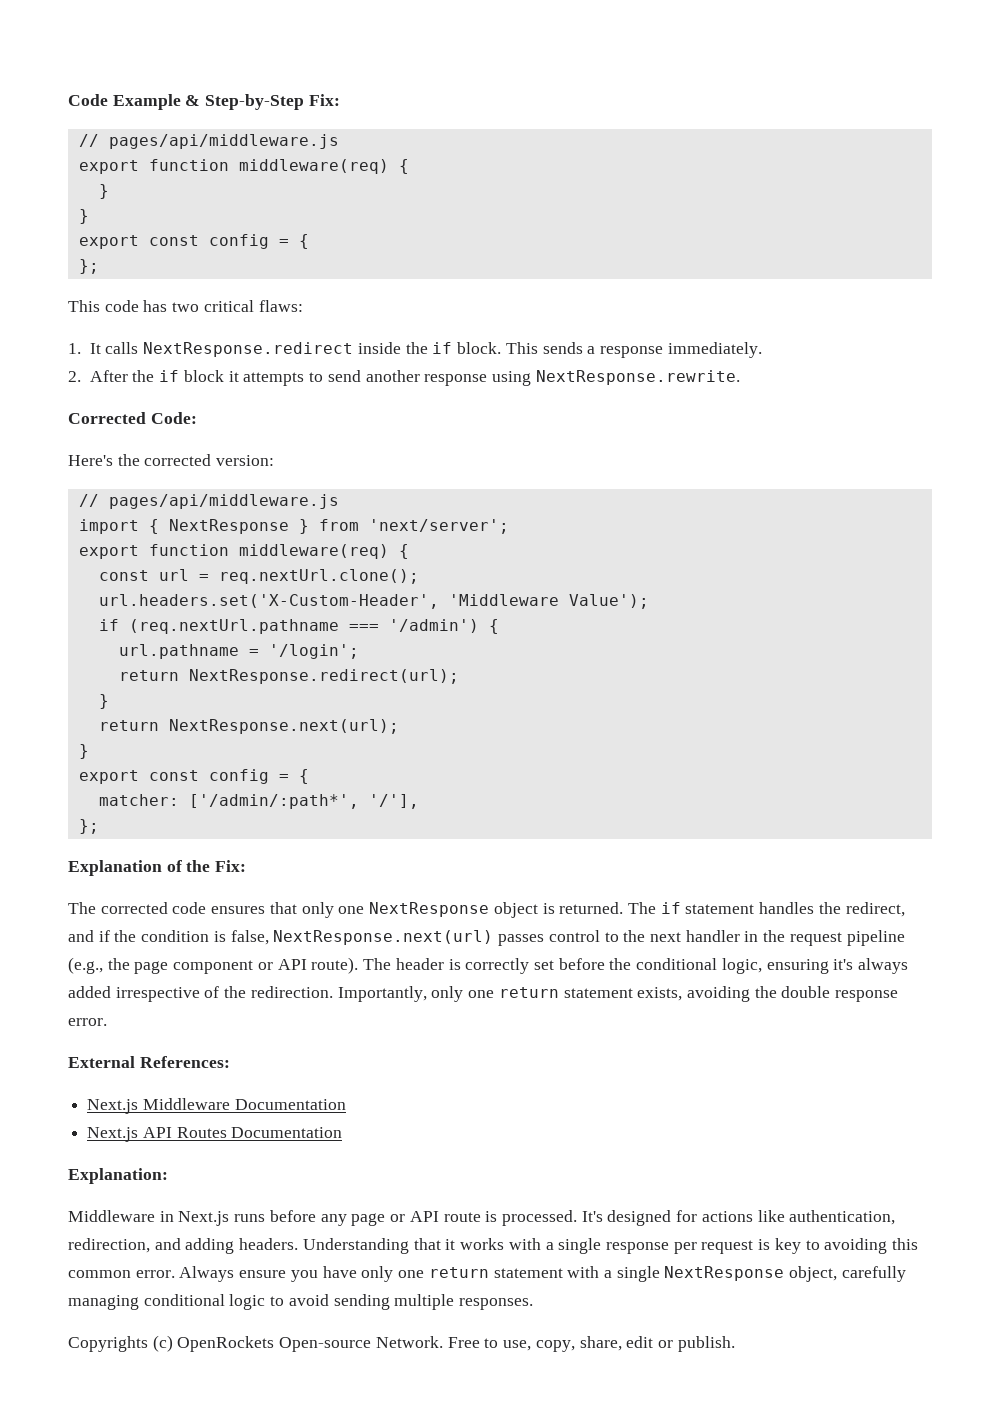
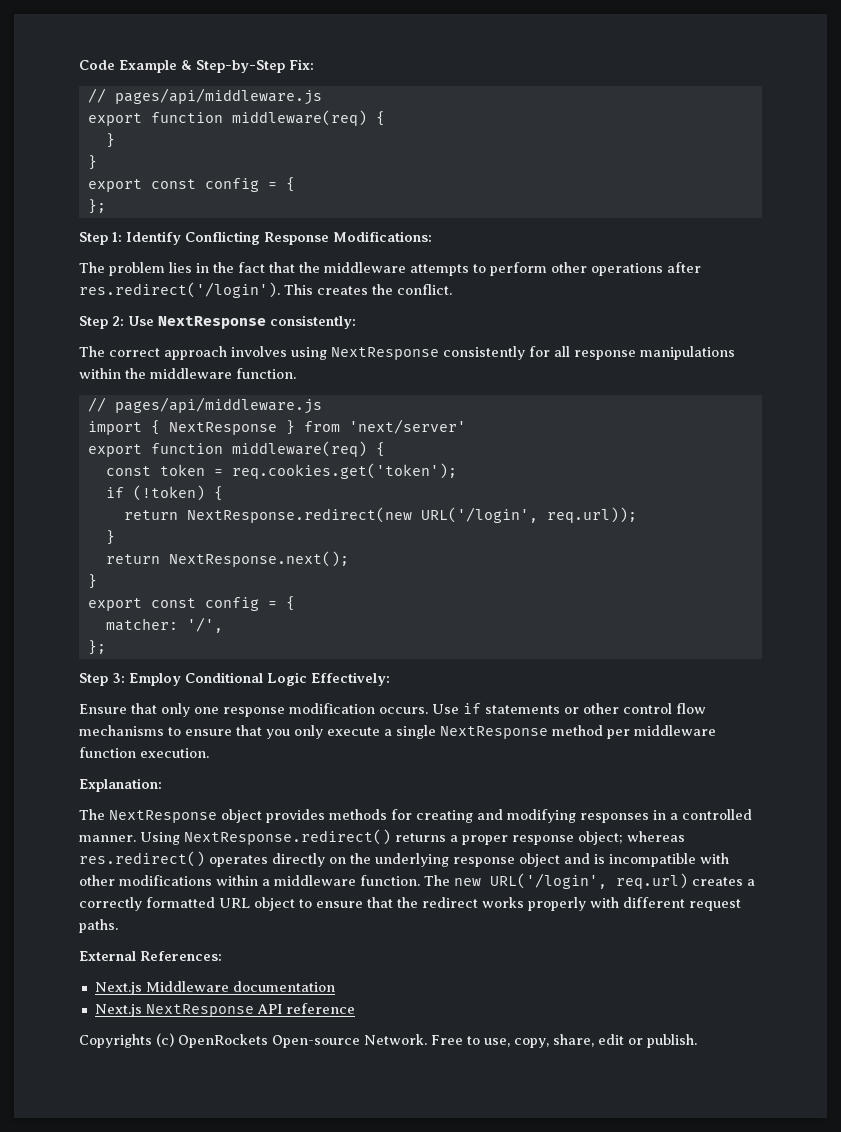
[68,300,303,312] [68,342,762,358] [68,370,740,386] [68,412,197,424] [68,454,275,466] This code has two critical flaws: // 1. It calls NextResponse.redirect inside the if block. This sends a response immediately. // 2. After the if block it attempts to send another response using NextResponse.rewrite. // Corrected Code: // Here's the corrected version: -> [79,231,432,245] [79,262,701,276] [79,282,452,298] [79,315,356,329] [79,346,735,360] [79,368,296,379] Step 1: Identify Conflicting Response Modifications: // The problem lies in the fact that the middleware attempts to perform other operations after res.redirect('/login'). This creates the conflict. // Step 2: Use NextResponse consistently: // The correct approach involves using NextResponse consistently for all response manipulations within the middleware function.
[368,519,509,534] 'next/server'; -> [348,419,466,434] 'next/server'
[158,569,419,584] [98,594,649,609] [98,619,499,634] [118,644,359,659] [118,669,459,684] url = req.nextUrl.clone(); // url.headers.set('X-Custom-Header', 'Middleware Value'); // if (req.nextUrl.pathname === '/admin') { // url.pathname = '/login'; // return NextResponse.redirect(url); -> [159,463,457,479] [105,485,223,501] [123,507,637,523] token = req.cookies.get('token'); // if (!token) { // return NextResponse.redirect(new URL('/login', req.url));
[168,719,399,734] NextResponse.next(url); -> [168,551,349,567] NextResponse.next();
[188,794,419,809] [78,819,99,834] [68,860,247,876] [68,902,905,918] [68,930,905,946] [68,957,909,974] [68,986,899,1002] [68,1018,107,1026] ['/admin/:path*', '/'], // }; // Explanation of the Fix: // The corrected code ensures that only one NextResponse object is returned. The if statement handles the redirect, and if the condition is false, NextResponse.next(url) passes control to the next handler in the request pipeline (e.g., the page component or API route). The header is correctly set before the conditional logic, ensuring it's always added irrespective of the redirection. Importantly, only one return statement exists, avoiding the double response error. -> [186,617,223,633] [87,640,106,655] [79,672,390,686] [79,703,706,717] [79,725,716,739] [79,747,209,758] [79,778,162,792] [79,809,752,823] [79,829,685,845] [79,851,729,867] [79,873,755,889] [79,897,741,911] [79,919,118,933] '/', // }; // Step 3: Employ Conditional Logic Effectively: // Ensure that only one response modification occurs. Use if statements or other control flow mechanisms to ensure that you only execute a single NextResponse method per middleware function execution. // Explanation: // The NextResponse object provides methods for creating and modifying responses in a controlled manner. Using NextResponse.redirect() returns a proper response object; whereas res.redirect() operates directly on the underlying response object and is incompatible with other modifications within a middleware function. The new URL('/login', req.url) creates a correctly formatted URL object to ensure that the redirect works properly with different request paths.
[234,1099,346,1110] [87,1127,343,1142] [68,1168,168,1184] [68,1210,896,1226] [68,1238,919,1254] [68,1266,906,1282] [68,1294,534,1310] Documentation // Next.js API Routes Documentation // Explanation: // Middleware in Next.js runs before any page or API route is processed. It's designed for actions like authentication, redirection, and adding headers. Understanding that it works with a single response per request is key to avoiding this common error. Always ensure you have only one return statement with a single NextResponse object, carefully managing conditional logic to avoid sending multiple responses. -> [232,981,335,992] [94,1003,355,1017] documentation // Next.js NextResponse API reference

